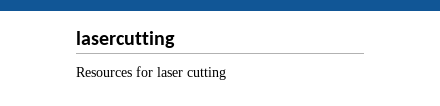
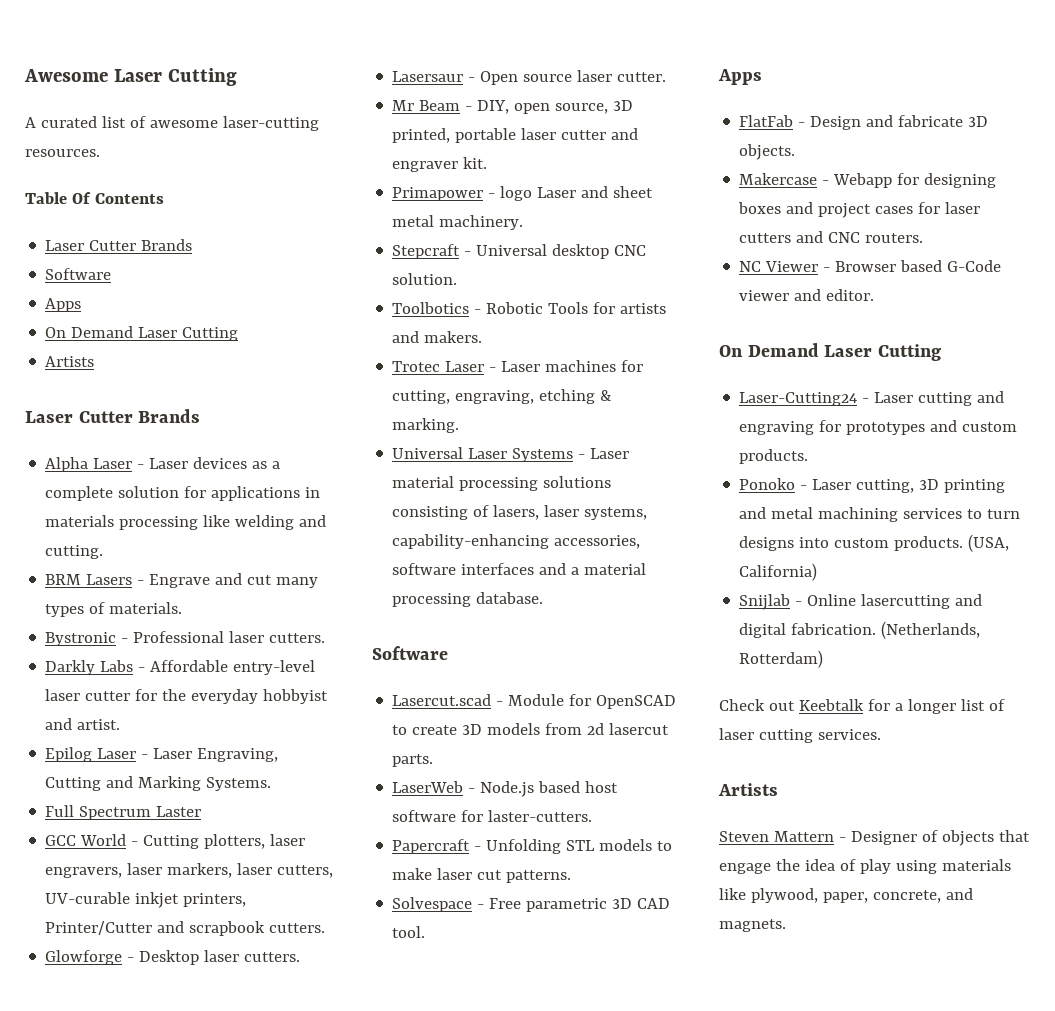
[76,31,175,48] [76,66,226,80] lasercutting // Resources for laser cutting -> [24,68,237,86] [25,116,319,131] [25,149,100,157] [25,192,164,204] [45,239,193,251] [45,268,112,280] [45,298,82,312] [45,326,239,341] [45,356,95,367] [25,409,201,423] [45,457,281,472] [45,486,321,501] [45,515,327,530] [45,545,104,559] [45,573,319,588] [45,602,183,617] [45,631,326,646] [45,660,316,675] [45,689,329,704] [45,718,121,730] [45,747,279,762] [45,776,272,791] [45,805,202,820] [45,834,306,849] [45,863,334,878] [45,892,247,908] [45,921,326,936] [45,950,301,965] [392,70,667,85] [392,100,634,114] [392,128,639,143] [392,157,488,172] [392,186,654,201] [392,215,524,230] [392,244,647,259] [392,273,458,285] [392,302,667,314] [392,331,483,343] [392,360,644,372] [392,389,612,404] [392,418,460,433] [392,447,630,462] [392,476,612,491] [392,505,648,520] [392,534,641,549] [392,563,647,575] [392,592,544,607] [372,646,448,660] [392,694,677,709] [392,723,670,735] [392,754,434,767] [392,781,619,797] [392,810,593,822] [392,839,673,854] [392,868,572,883] [392,897,671,912] [392,926,426,938] [718,69,762,85] [739,115,989,130] [739,144,796,160] [739,173,997,188] [738,202,981,218] [739,231,924,243] [739,260,1002,272] [739,289,875,301] [719,343,941,361] [739,391,1005,406] [739,420,1018,435] [739,449,809,464] [739,478,1006,493] [739,507,1021,522] [739,534,1010,552] [739,563,818,581] [739,594,983,610] [739,621,981,639] [739,650,824,668] [719,699,1005,714] [719,728,881,743] [718,783,778,796] [719,830,1030,846] [719,859,1011,874] [719,888,973,903] [719,919,786,932] Awesome Laser Cutting // A curated list of awesome laser-cutting resources. // Table Of Contents // Laser Cutter Brands // Software // Apps // On Demand Laser Cutting // Artists // Laser Cutter Brands // Alpha Laser - Laser devices as a complete solution for applications in materials processing like welding and cutting. // BRM Lasers - Engrave and cut many types of materials. // Bystronic - Professional laser cutters. // Darkly Labs - Affordable entry-level laser cutter for the everyday hobbyist and artist. // Epilog Laser - Laser Engraving, Cutting and Marking Systems. // Full Spectrum Laster // GCC World - Cutting plotters, laser engravers, laser markers, laser cutters, UV-curable inkjet printers, Printer/Cutter and scrapbook cutters. // Glowforge - Desktop laser cutters. // Lasersaur - Open source laser cutter. // Mr Beam - DIY, open source, 3D printed, portable laser cutter and engraver kit. // Primapower - logo Laser and sheet metal machinery. // Stepcraft - Universal desktop CNC solution. // Toolbotics - Robotic Tools for artists and makers. // Trotec Laser - Laser machines for cutting, engraving, etching & marking. // Universal Laser Systems - Laser material processing solutions consisting of lasers, laser systems, capability-enhancing accessories, software interfaces and a material processing database. // Software // Lasercut.scad - Module for OpenSCAD to create 3D models from 2d lasercut parts. // LaserWeb - Node.js based host software for laster-cutters. // Papercraft - Unfolding STL models to make laser cut patterns. // Solvespace - Free parametric 3D CAD tool. // Apps // FlatFab - Design and fabricate 3D objects. // Makercase - Webapp for designing boxes and project cases for laser cutters and CNC routers. // NC Viewer - Browser based G-Code viewer and editor. // On Demand Laser Cutting // Laser-Cutting24 - Laser cutting and engraving for prototypes and custom products. // Ponoko - Laser cutting, 3D printing and metal machining services to turn designs into custom products. (USA, California) // Snijlab - Online lasercutting and digital fabrication. (Netherlands, Rotterdam) // Check out Keebtalk for a longer list of laser cutting services. // Artists // Steven Mattern - Designer of objects that engage the idea of play using materials like plywood, paper, concrete, and magnets.

